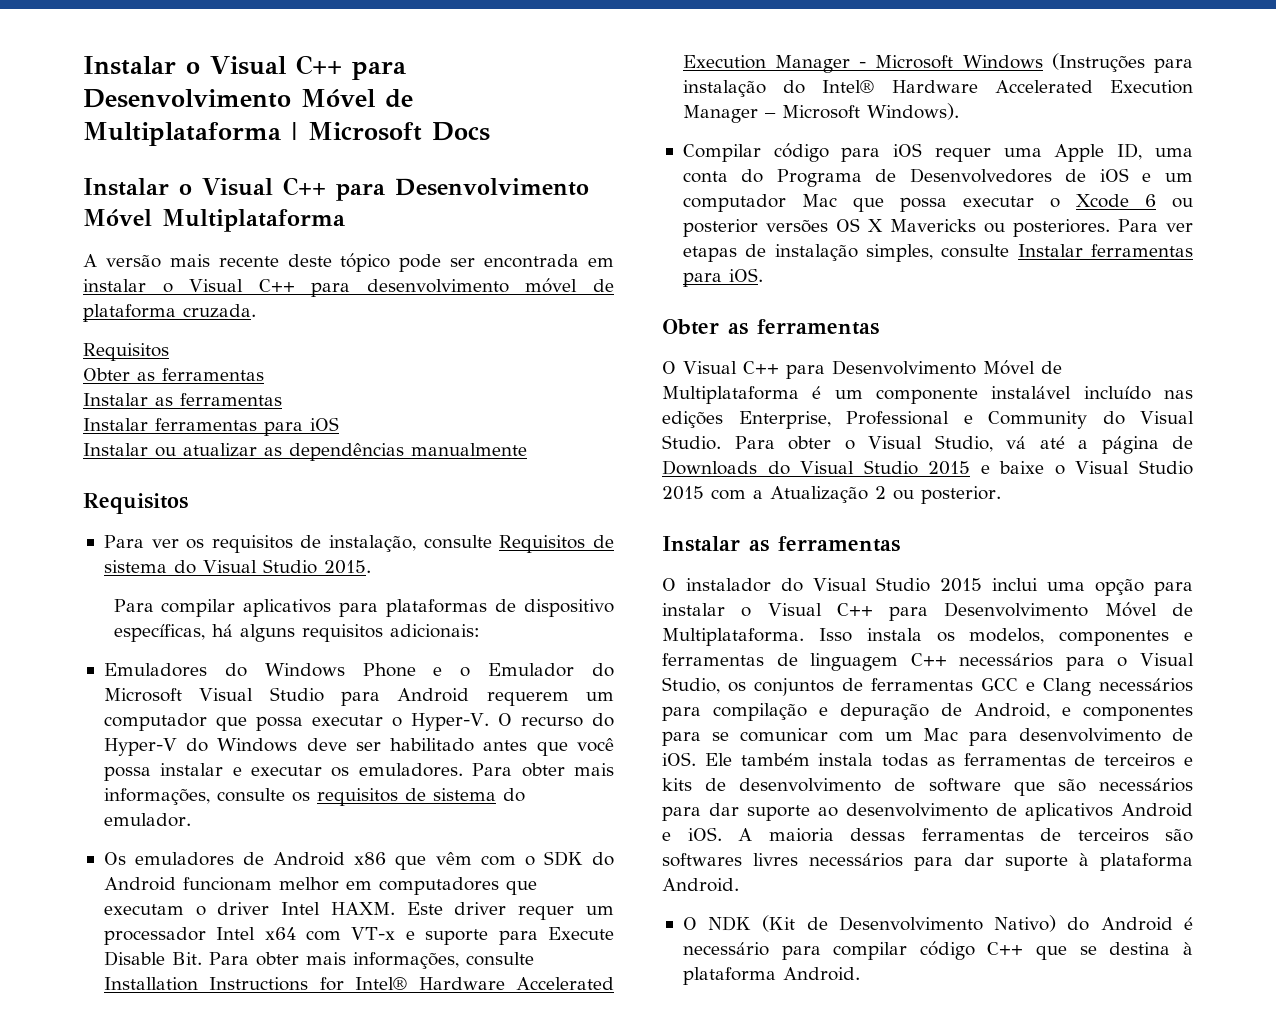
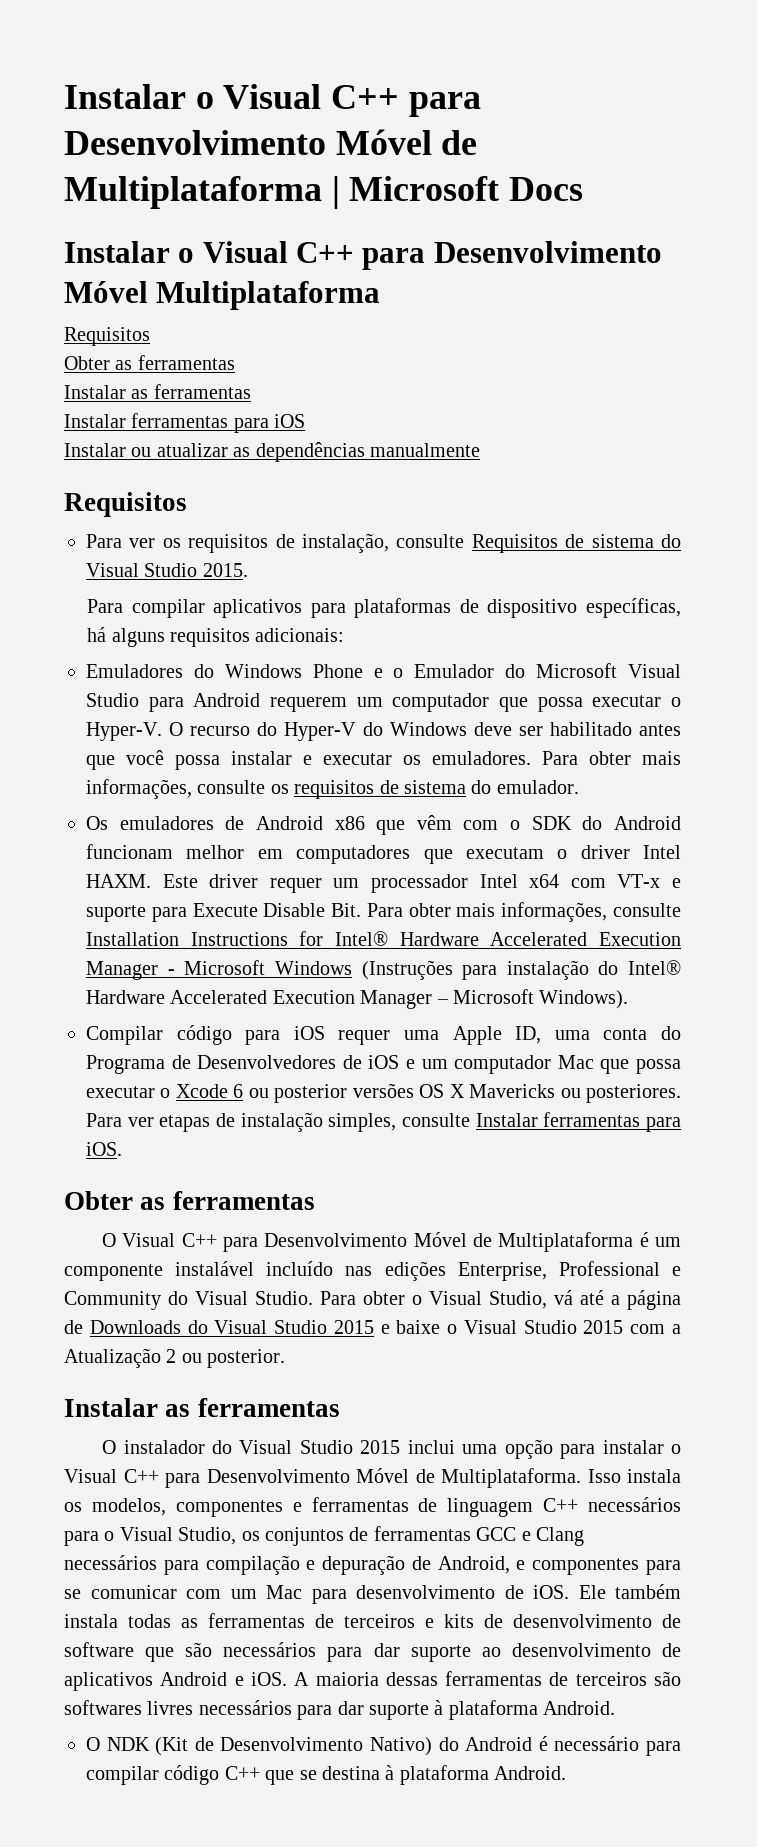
[83,253,615,272] [83,278,614,297] [83,304,256,322] // A versão mais recente deste tópico pode ser encontrada em instalar o Visual C++ para desenvolvimento móvel de plataforma cruzada. -> (381, 295) none

